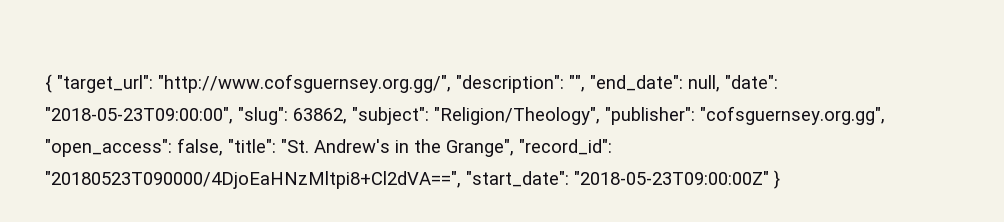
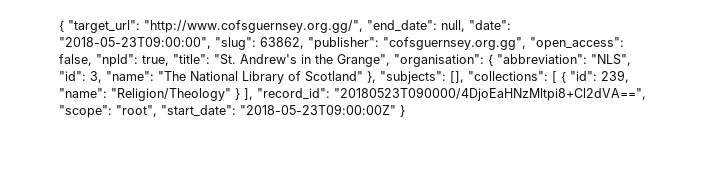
[456,75,585,93] "description": "", -> (363, 26) none
[352,107,600,125] "subject": "Religion/Theology", -> (304, 43) none
(223, 147) none -> [96,54,169,67] "npld": true,
[519,139,612,155] [45,171,461,189] "record_id": "20180523T090000/4DjoEaHNzMltpi8+Cl2dVA==", -> [394,54,631,67] [59,70,629,84] [59,87,646,101] [59,105,157,118] "organisation": { "abbreviation": "NLS", "id": 3, "name": "The National Library of Scotland" }, "subjects": [], "collections": [ { "id": 239, "name": "Religion/Theology" } ], "record_id": "20180523T090000/4DjoEaHNzMltpi8+Cl2dVA==", "scope": "root",

